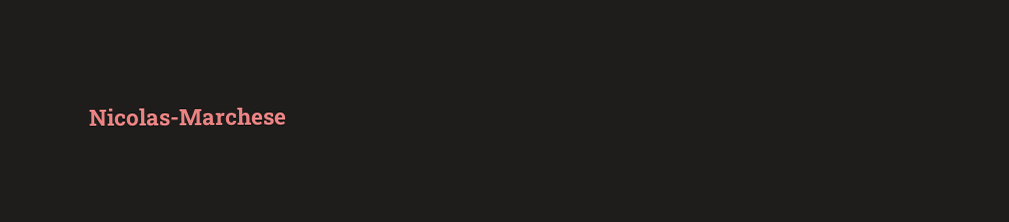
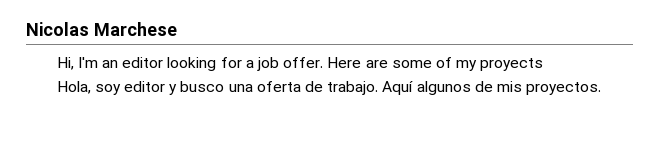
[88,106,287,127] Nicolas-Marchese -> [26,22,177,36] [56,57,544,71] [56,81,602,95] Nicolas Marchese // Hi, I'm an editor looking for a job offer. Here are some of my proyects // Hola, soy editor y busco una oferta de trabajo. Aquí algunos de mis proyectos.

